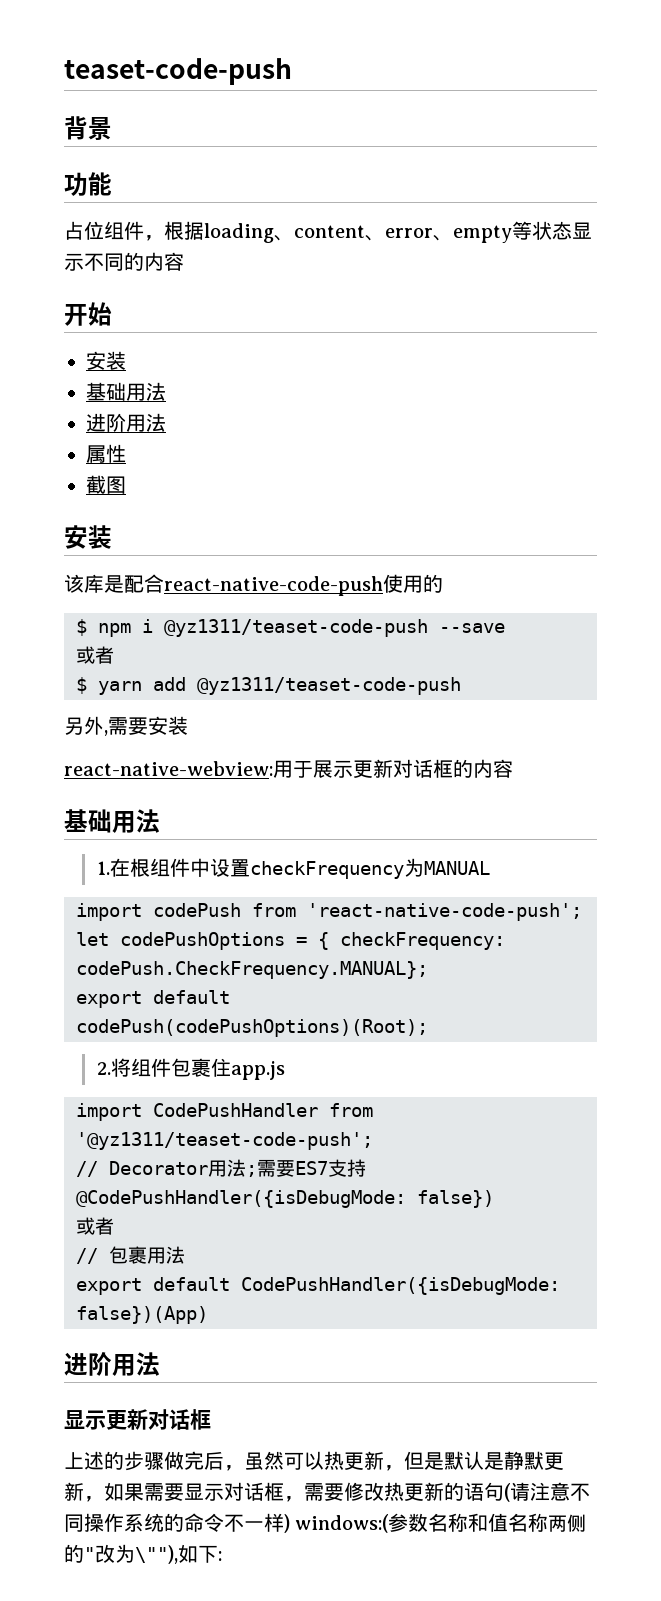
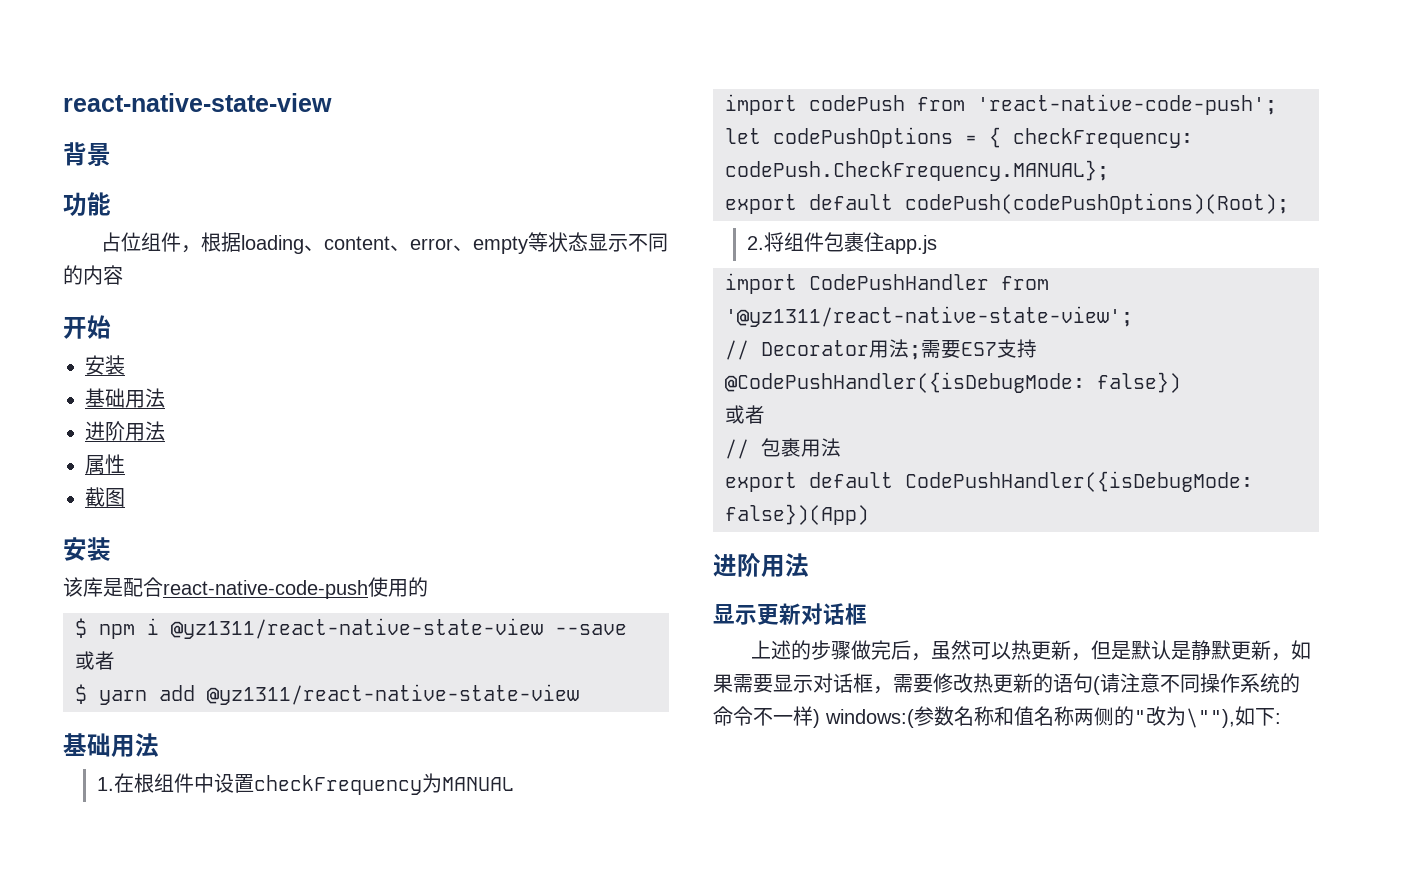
[64,58,292,85] teaset-code-push -> [63,93,332,112] react-native-state-view
[164,619,428,637] @yz1311/teaset-code-push -> [171,618,543,639] @yz1311/react-native-state-view
[197,677,461,695] [64,716,188,736] [64,759,513,778] @yz1311/teaset-code-push // 另外,需要安装 // react-native-webview:用于展示更新对话框的内容 -> [207,684,579,705] @yz1311/react-native-state-view
[76,1132,373,1150] '@yz1311/teaset-code-push'; -> [725,306,1133,327] '@yz1311/react-native-state-view';

